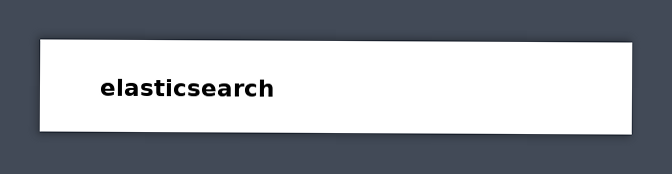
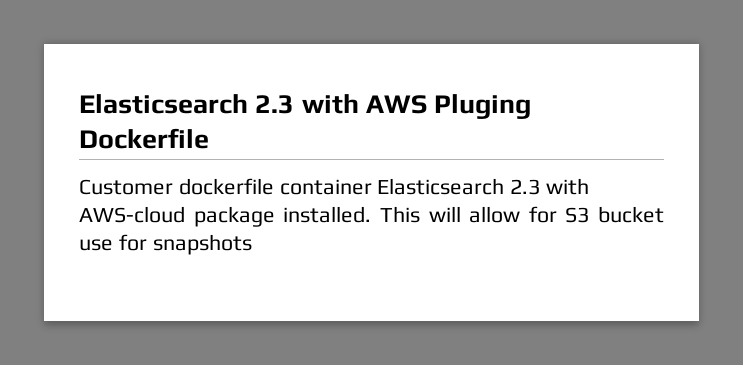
[99,78,275,97] elasticsearch -> [79,94,532,119] [79,128,209,149] [79,178,590,195] [79,206,664,227] [79,234,252,255] Elasticsearch 2.3 with AWS Pluging Dockerfile // Customer dockerfile container Elasticsearch 2.3 with AWS-cloud package installed. This will allow for S3 bucket use for snapshots

